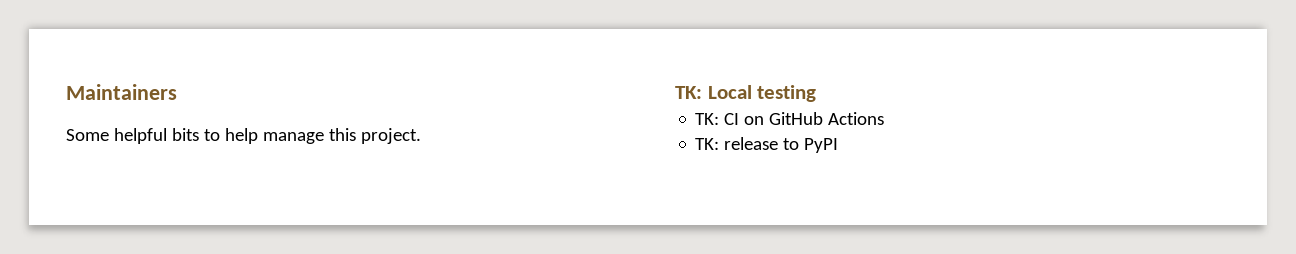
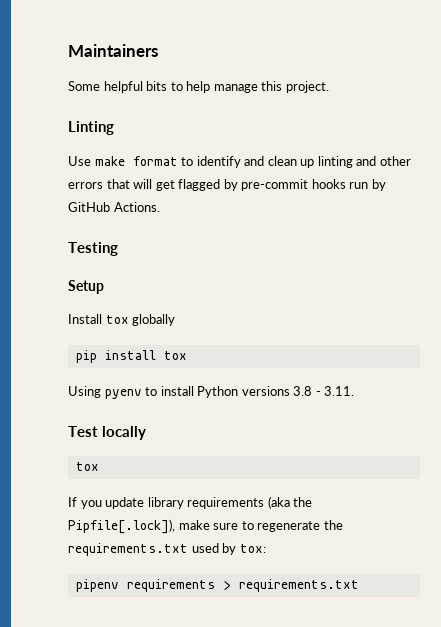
[675,85,817,102] [695,112,885,125] [695,137,839,153] TK: Local testing // TK: CI on GitHub Actions // TK: release to PyPI -> [68,121,114,135] [68,156,411,168] [68,179,386,191] [68,202,160,212] [68,242,118,256] [68,280,104,294] [68,314,176,326] [75,350,187,363] [68,386,355,399] [68,426,147,440] [75,462,99,471] [68,496,313,509] [68,519,343,534] [68,543,266,556] [75,579,359,592] Linting // Use make format to identify and clean up linting and other errors that will get flagged by pre-commit hooks run by GitHub Actions. // Testing // Setup // Install tox globally // pip install tox // Using pyenv to install Python versions 3.8 - 3.11. // Test locally // tox // If you update library requirements (aka the Pipfile[.lock]), make sure to regenerate the requirements.txt used by tox: // pipenv requirements > requirements.txt

